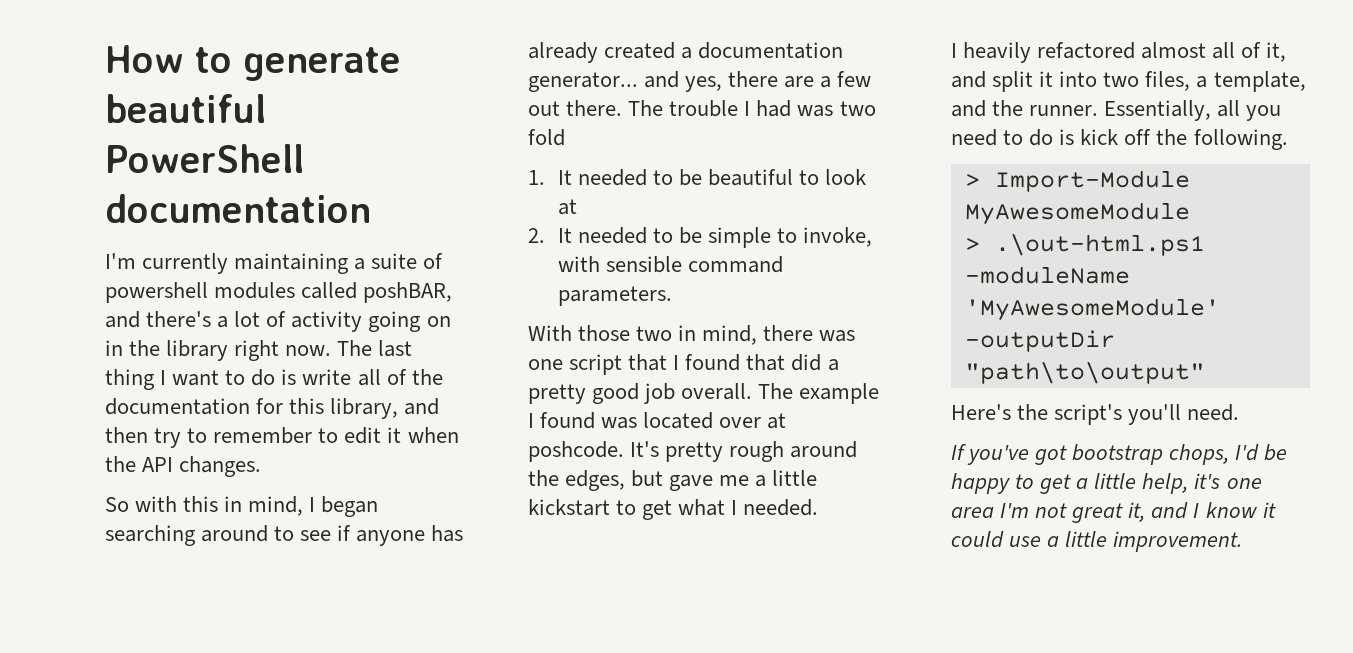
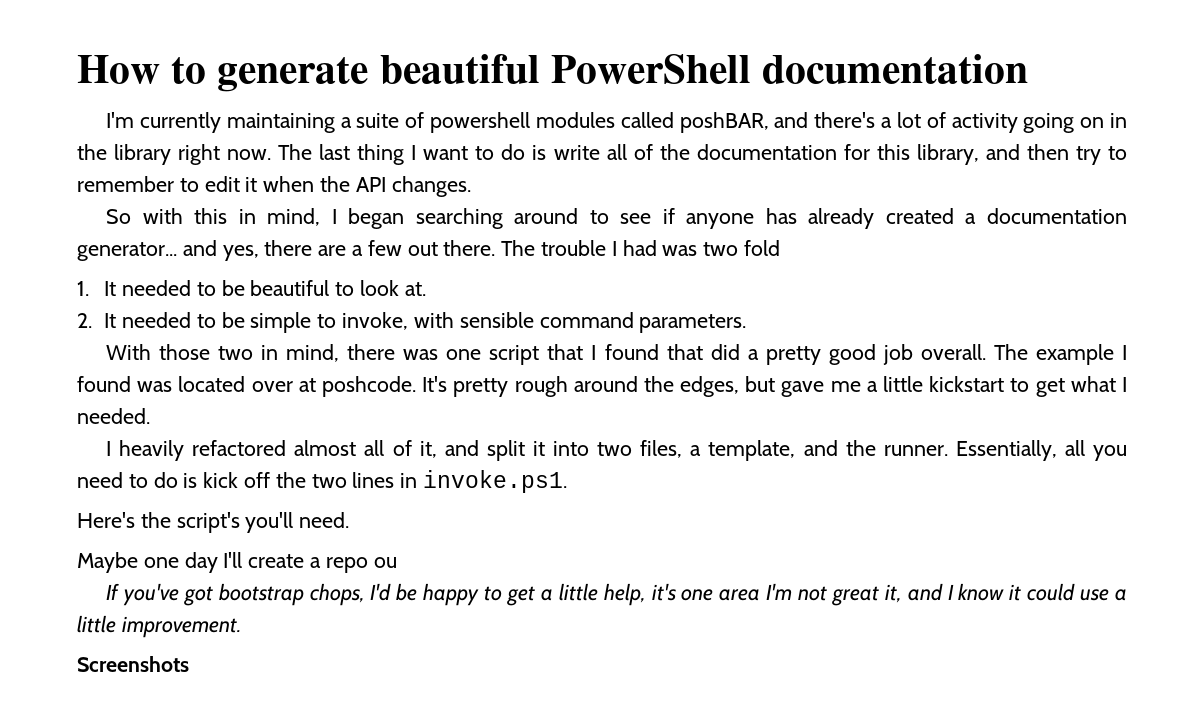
[557,199,577,215] at -> [404,282,426,296] at.
[1193,129,1288,150] [964,170,1190,192] [964,202,1190,225] [964,233,1205,256] [964,266,1130,284] [964,298,1220,321] [964,330,1115,352] [964,361,1205,384] following. // > Import-Module MyAwesomeModule // > .\out-html.ps1 -moduleName 'MyAwesomeModule' -outputDir "path\to\output" -> [311,470,568,493] two lines in invoke.ps1.
(1240, 412) none -> [77,552,397,573] // Maybe one day I'll create a repo ou
(1243, 541) none -> [77,656,189,672] // Screenshots

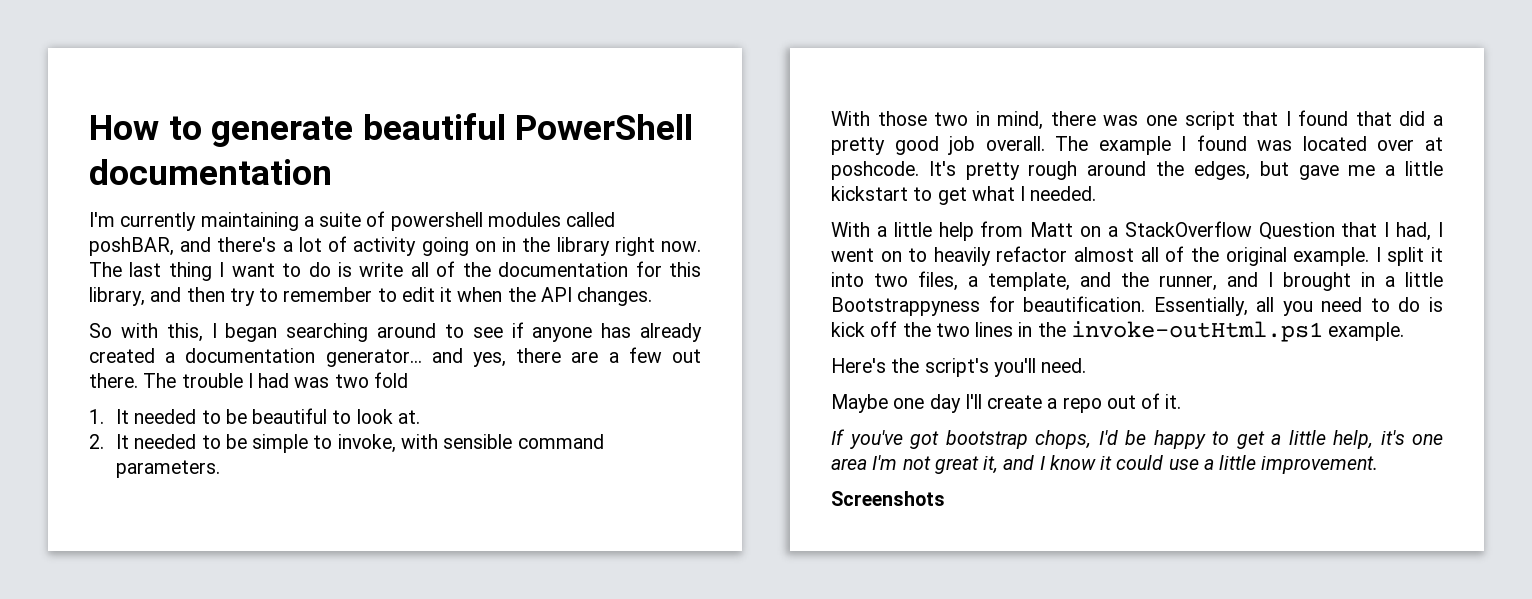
[194,208,321,226] this in mind, -> [166,323,203,342] this,
[106,440,479,461] I heavily refactored almost all of it, and -> [831,221,1443,241] [831,246,1381,266] With a little help from Matt on a StackOverflow Question that I had, I went on to heavily refactor almost all of the original example. I
[883,445,948,456] runner. -> [1159,272,1443,291] [831,296,1146,316] runner, and I brought in a little Bootstrappyness for beautification.
[423,470,568,493] invoke.ps1. -> [1037,321,1405,342] the invoke-outHtml.ps1 example.
[373,557,397,568] ou -> [1106,393,1182,409] out of it.

